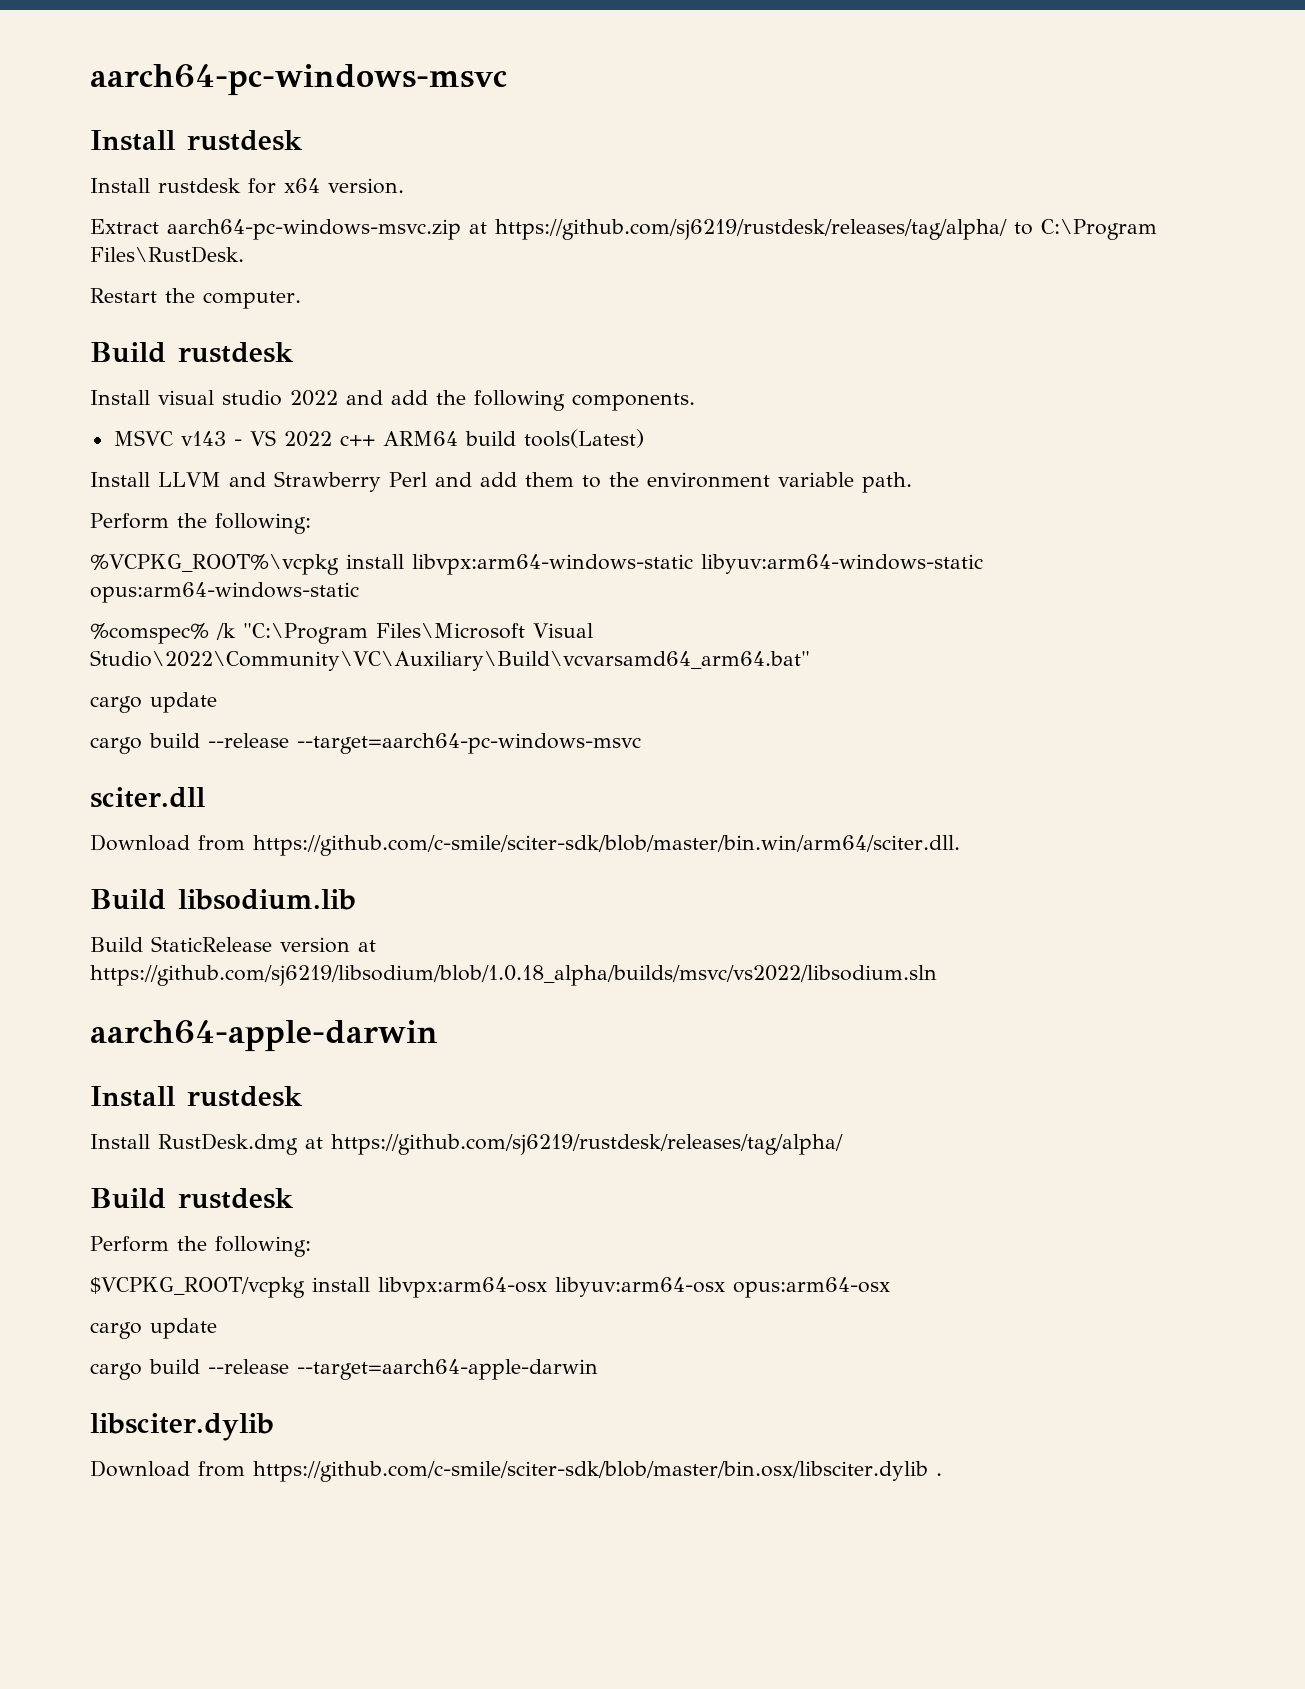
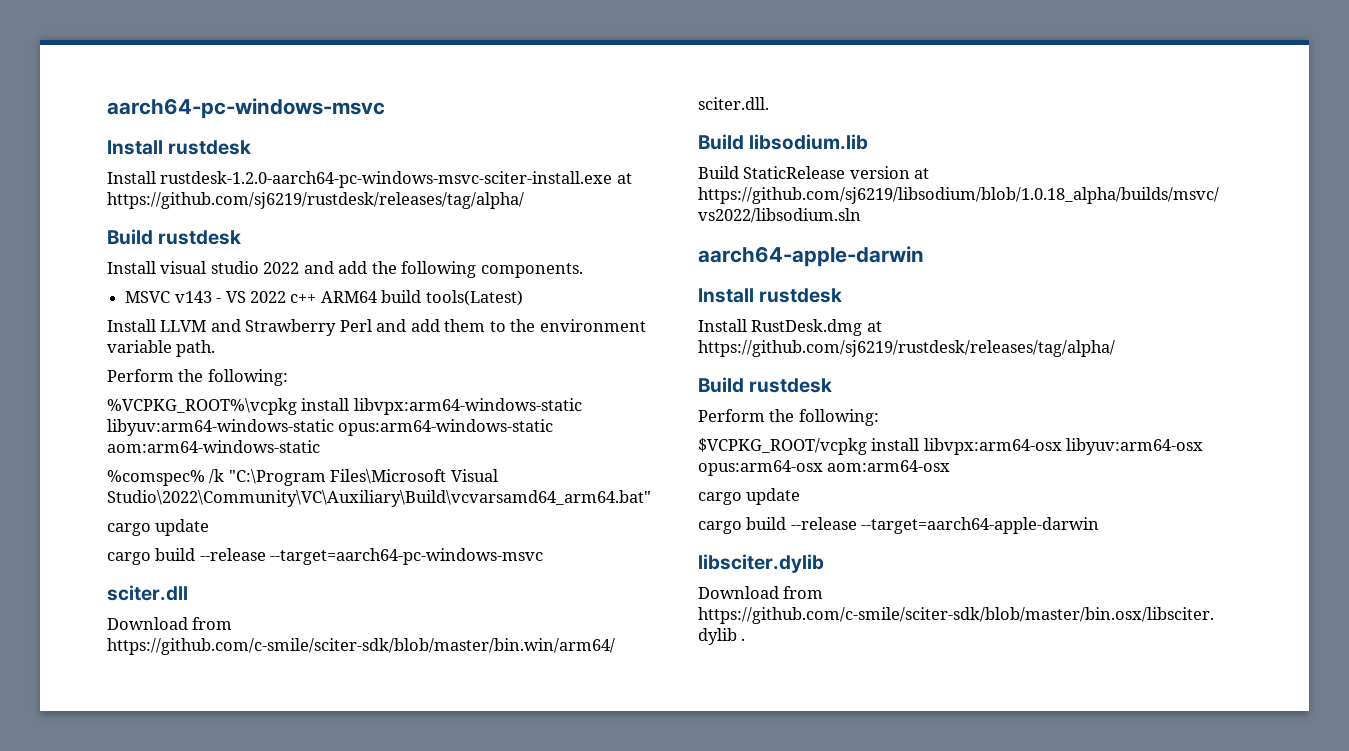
[158,178,404,194] [90,219,1157,240] [90,246,244,263] [90,288,301,309] rustdesk for x64 version. // Extract aarch64-pc-windows-msvc.zip at https://github.com/sj6219/rustdesk/releases/tag/alpha/ to C:\Program Files\RustDesk. // Restart the computer. -> [160,171,632,188] [107,192,524,209] rustdesk-1.2.0-aarch64-pc-windows-msvc-sciter-install.exe at https://github.com/sj6219/rustdesk/releases/tag/alpha/
(359, 592) none -> [107,440,320,453] aom:arm64-windows-static
(890, 1287) none -> [827,460,951,472] aom:arm64-osx

